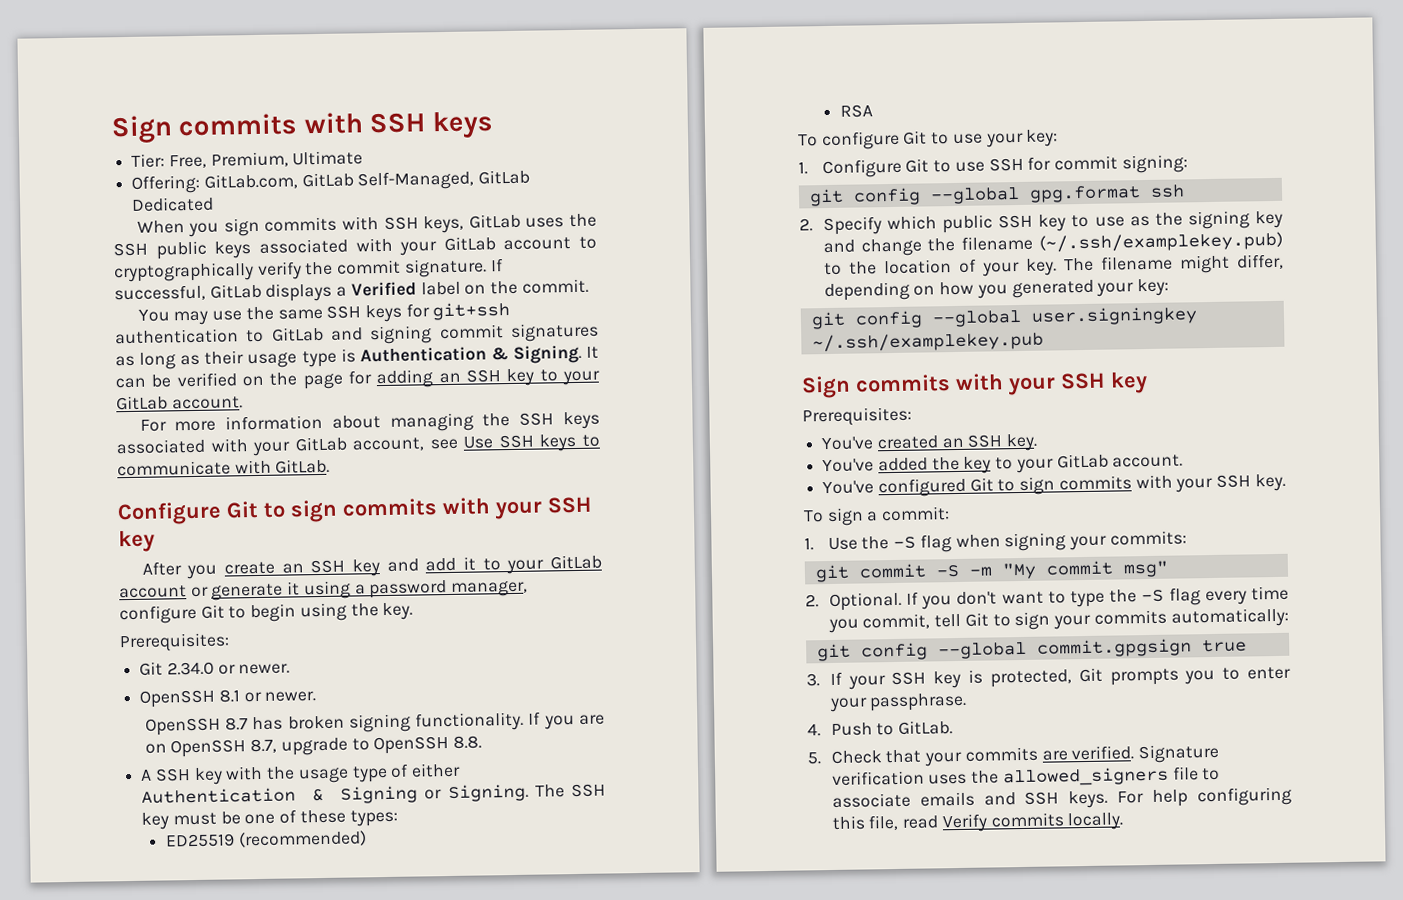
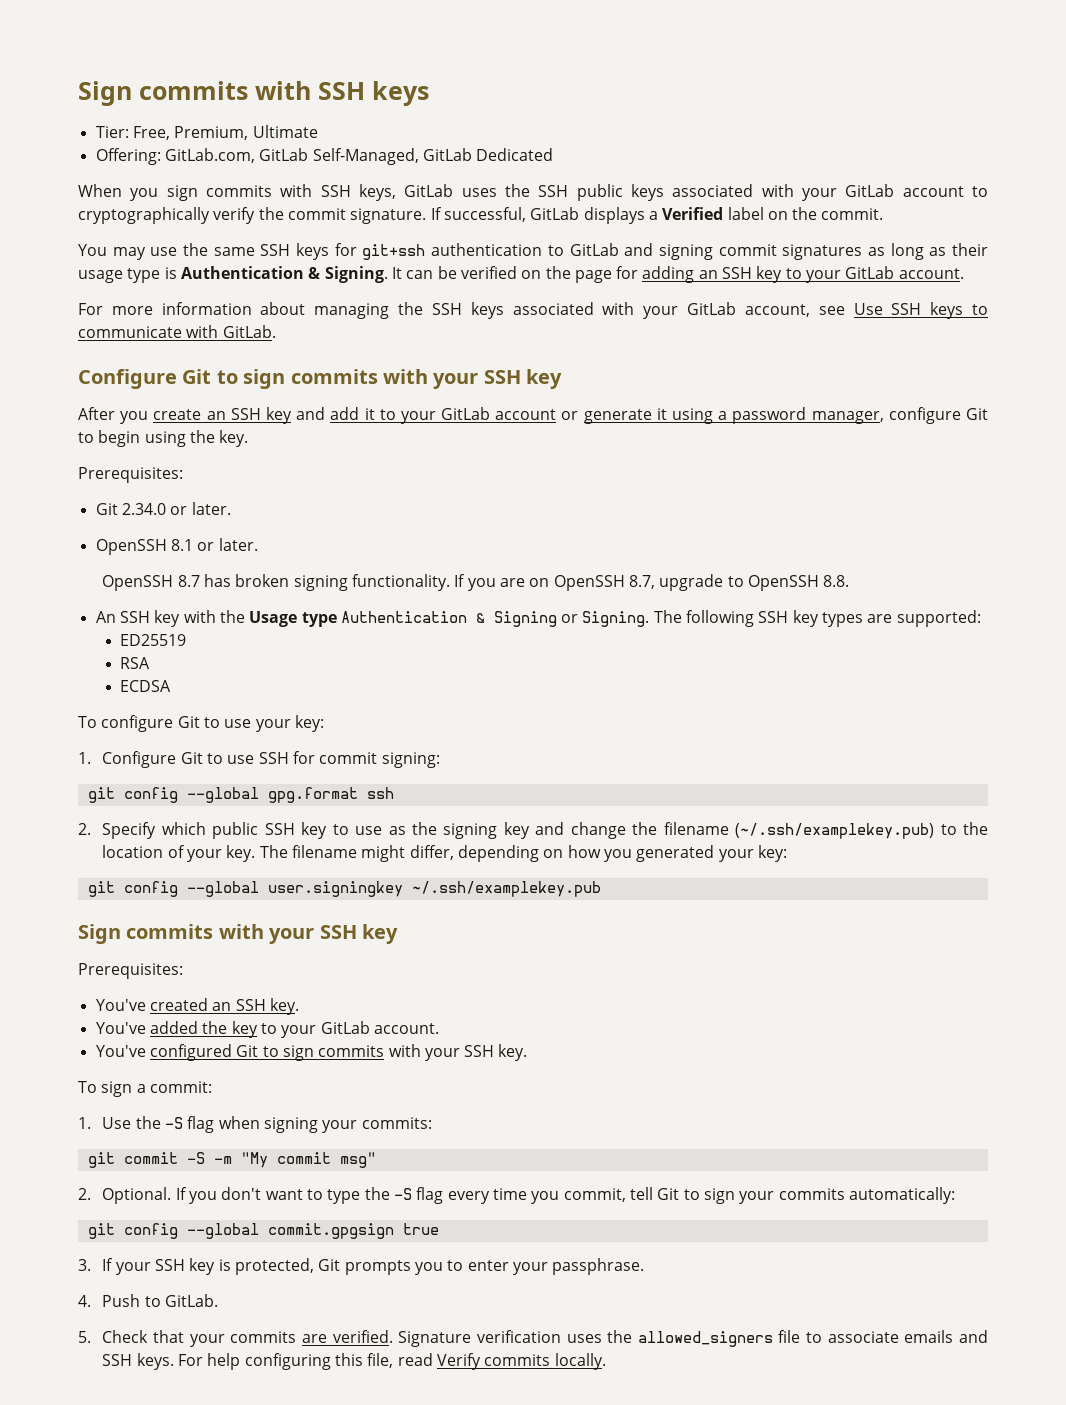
[238,663,291,675] newer. -> [191,502,231,515] later.
[264,691,317,702] newer. -> [218,538,258,551] later.
[140,769,153,781] A -> [95,611,116,623] An
[297,762,462,784] usage type of either -> [249,611,337,627] Usage type
[571,783,606,798] [141,809,398,830] SSH key must be one of these types: -> [686,610,981,627] following SSH key types are supported:
[237,830,367,848] (recommended) -> (187, 640) none
(873, 111) none -> [120,680,172,692] // ECDSA

